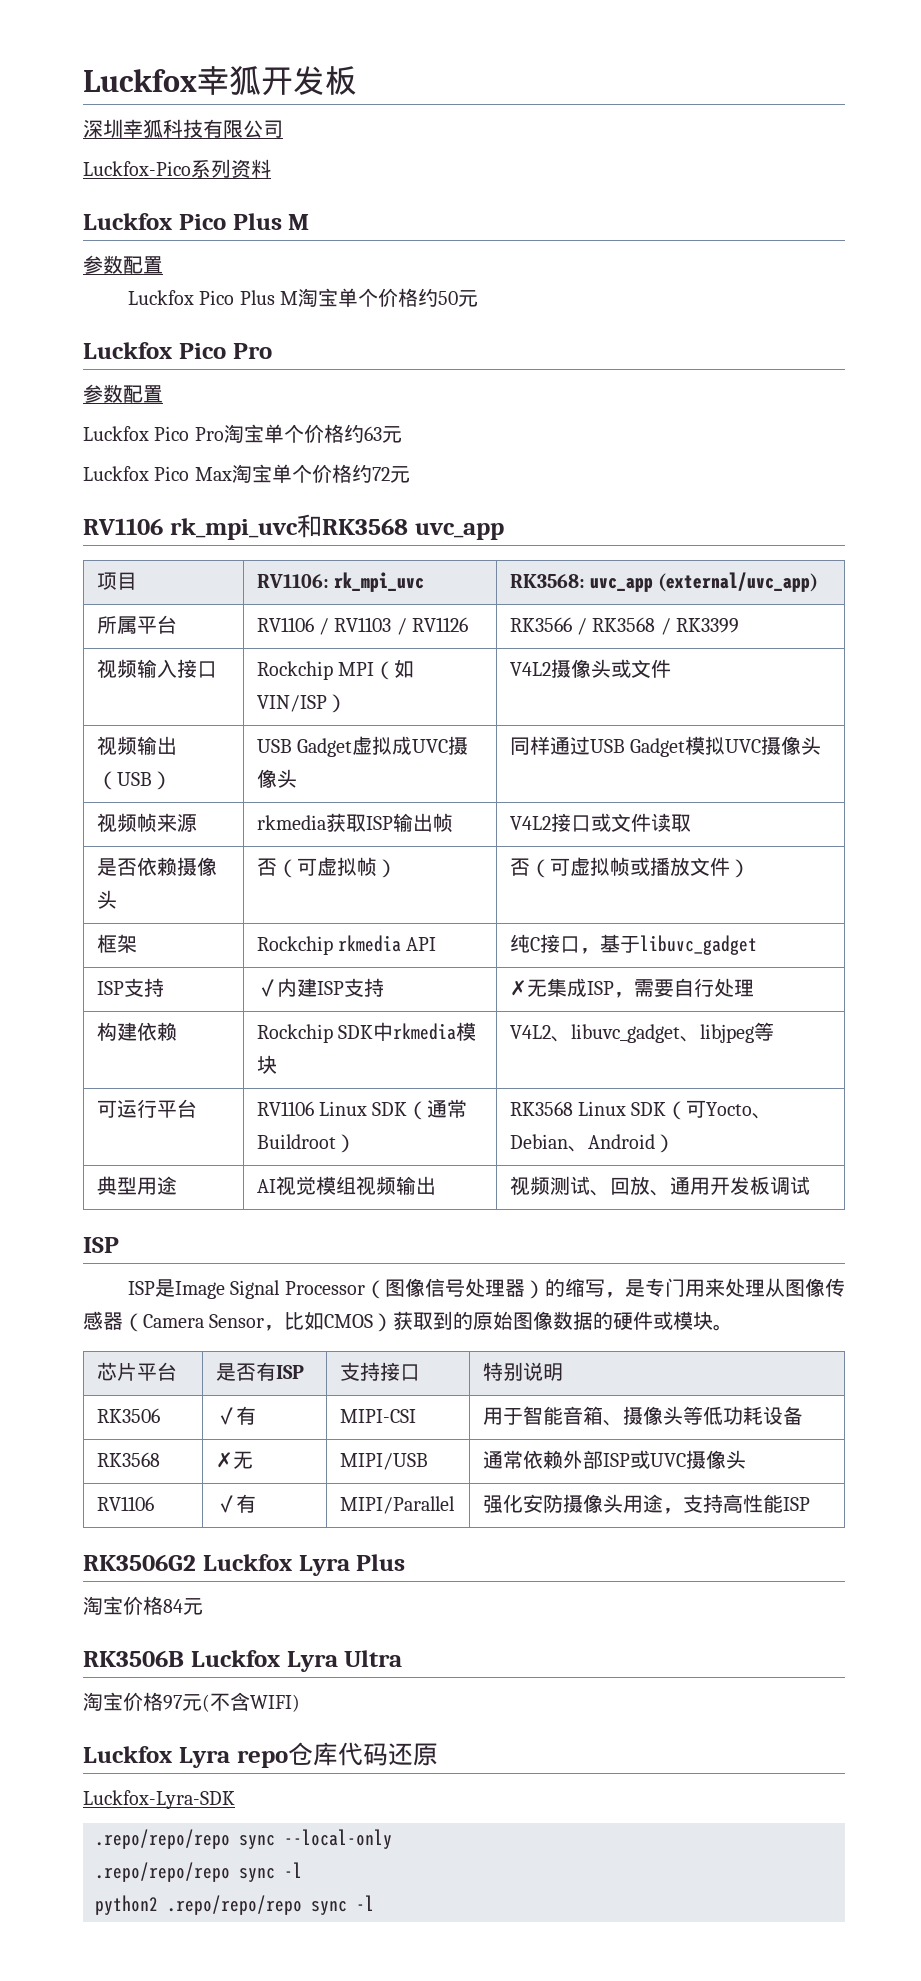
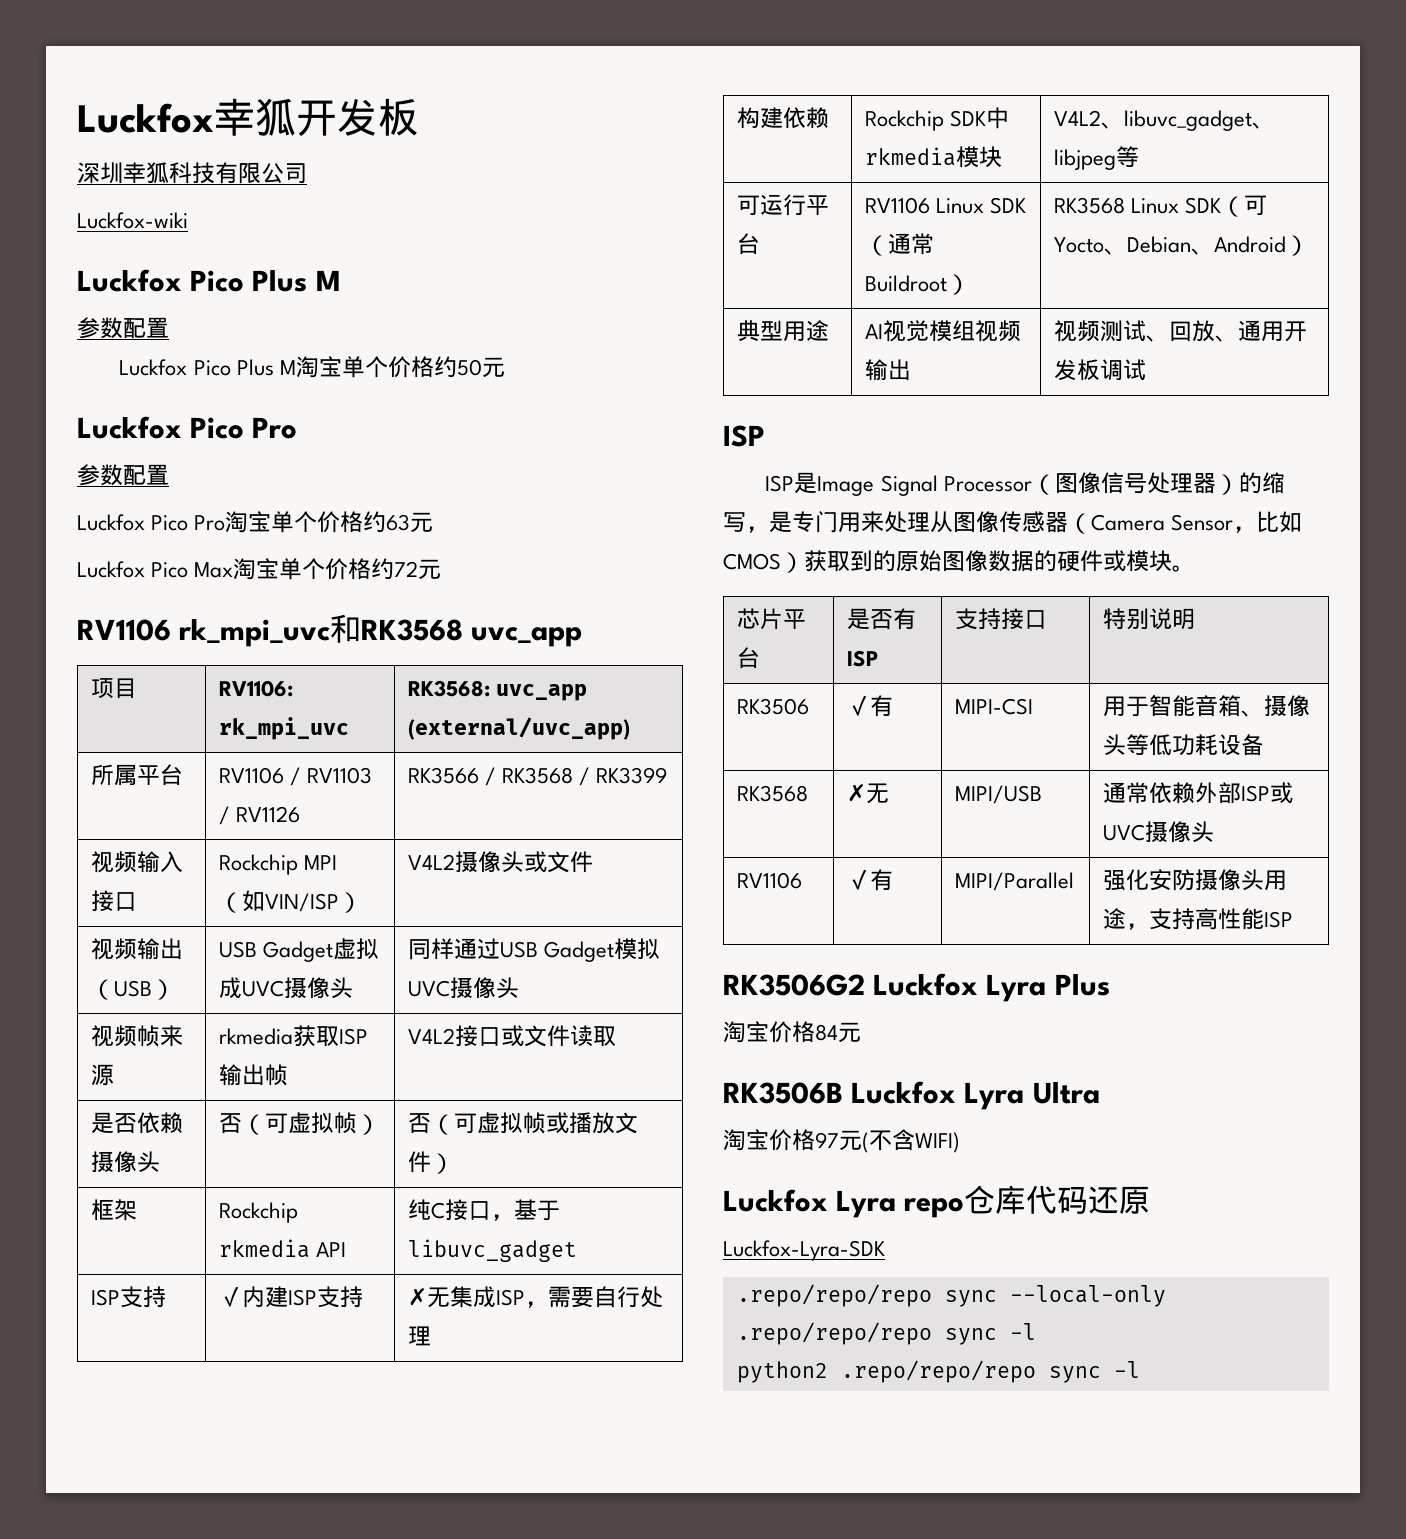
[83,159,271,179] Luckfox-Pico系列资料 -> [77,212,188,229] Luckfox-wiki

